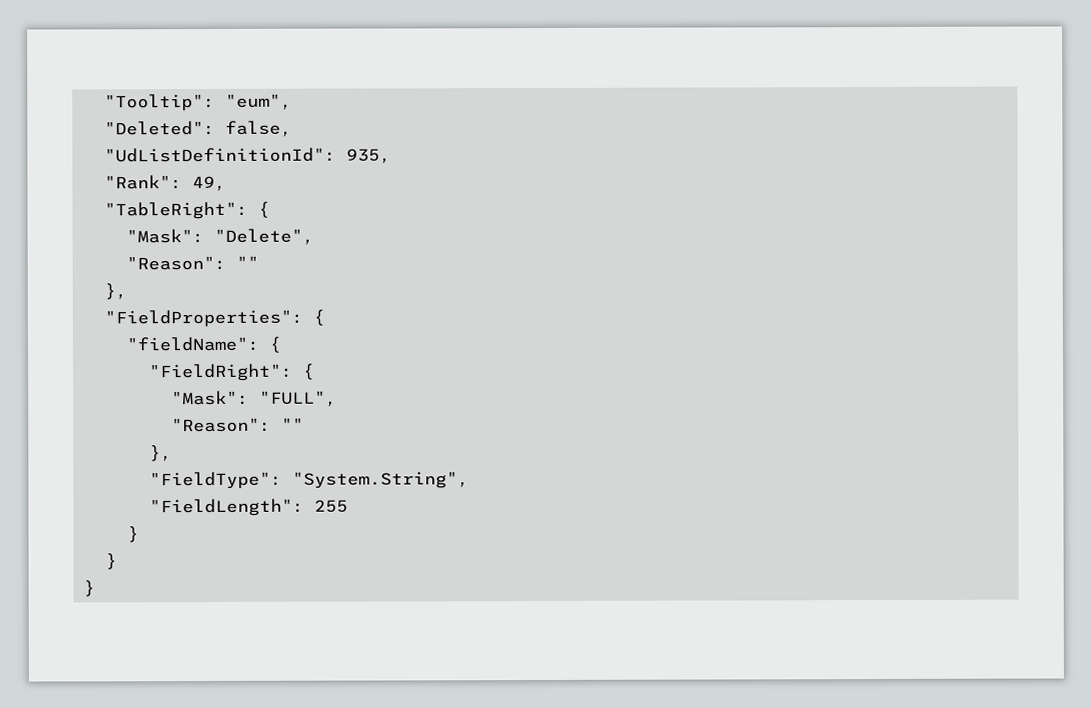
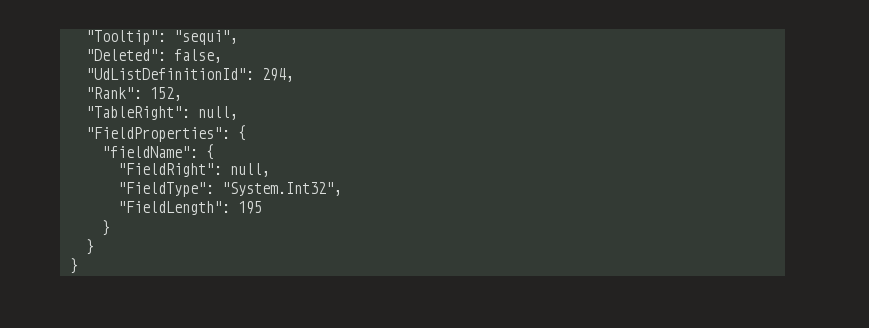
[225,93,293,110] "eum", -> [173,30,238,45] "sequi",
[346,148,392,164] 935, -> [261,68,294,82] 294,
[192,175,227,192] 49, -> [149,87,182,101] 152,
[258,201,271,218] [126,228,315,245] [126,255,260,271] [104,283,128,300] { // "Mask": "Delete", // "Reason": "" // }, -> [197,106,238,120] null,
[303,363,316,380] [171,390,338,407] [171,417,305,433] [149,445,173,462] { // "Mask": "FULL", // "Reason": "" // }, -> [229,163,270,177] null,
[292,471,470,489] "System.String", -> [221,182,342,196] "System.Int32",
[314,499,349,513] 255 -> [237,201,262,214] 195

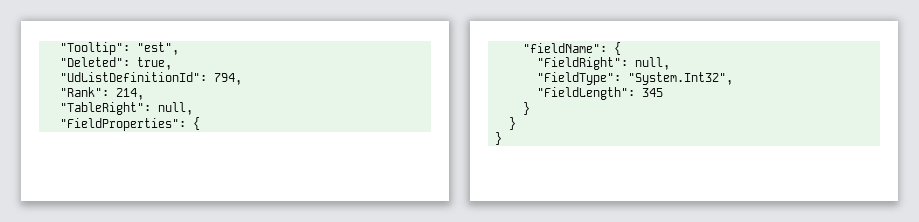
[173,30,238,45] "sequi", -> [137,42,180,55] "est",
[173,49,222,63] false, -> [137,57,173,70] true,
[261,68,294,82] 294, -> [214,73,243,85] 794,
[149,87,182,101] 152, -> [116,88,145,100] 214,
[237,201,262,214] 195 -> [642,88,664,97] 345

